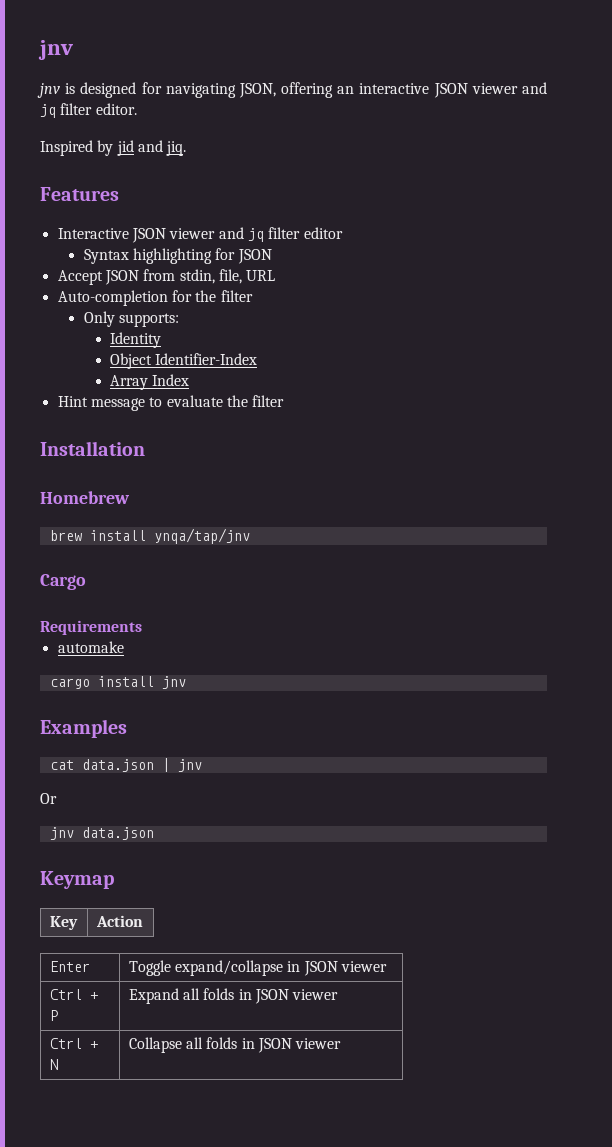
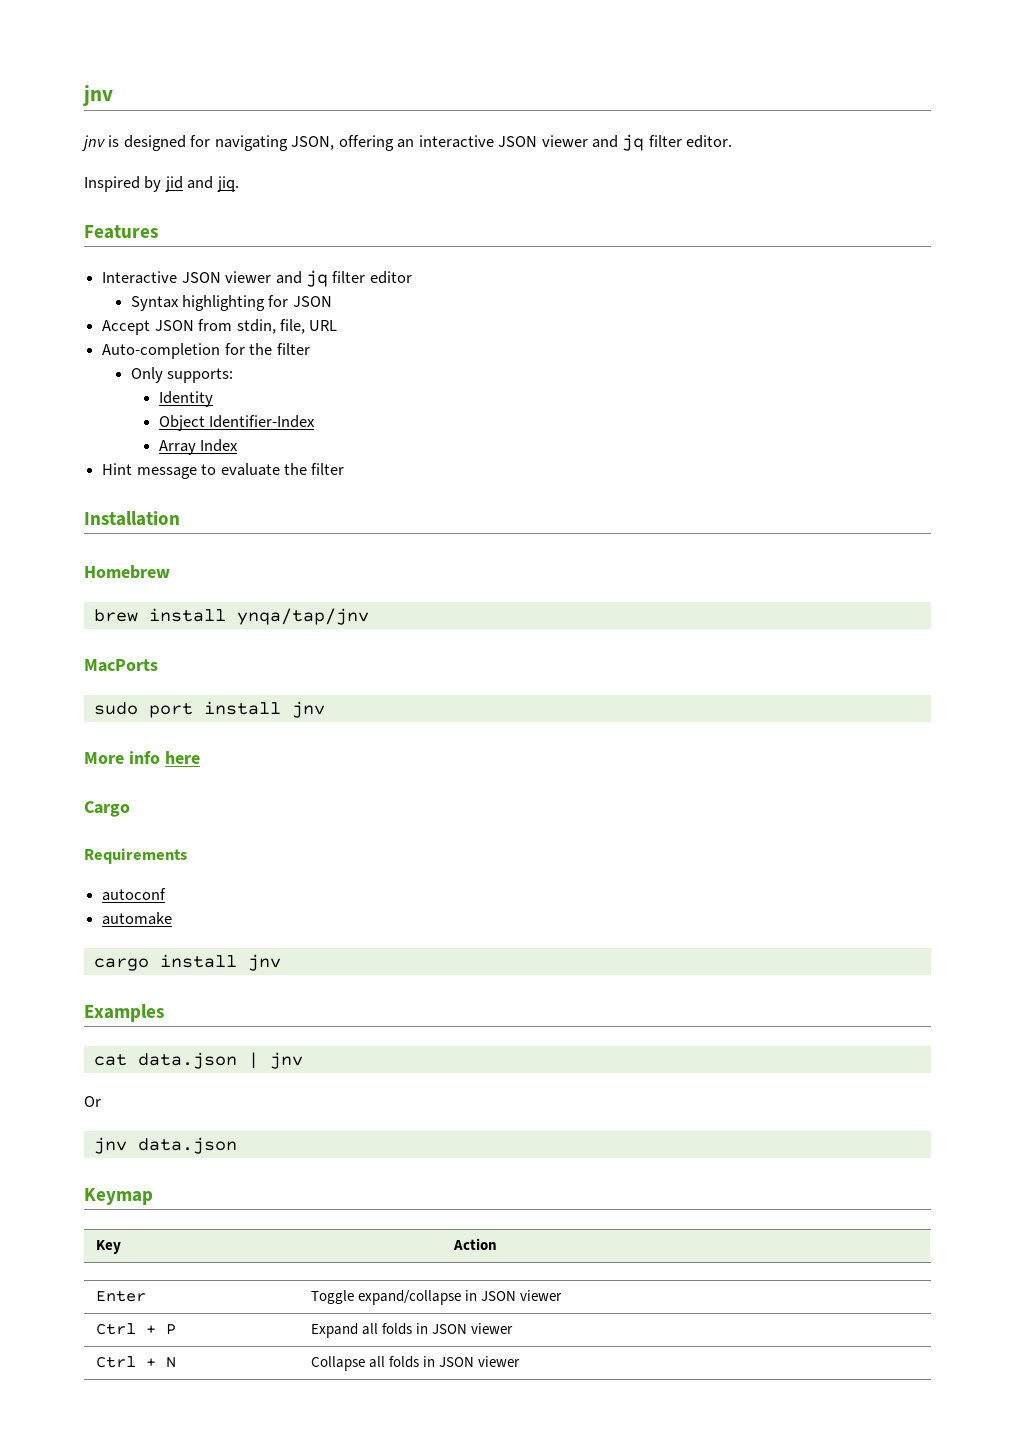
(250, 536) none -> [84,659,158,672] [93,701,325,718] [84,751,200,764] // MacPorts // sudo port install jnv // More info here
(142, 627) none -> [102,888,167,901] // autoconf

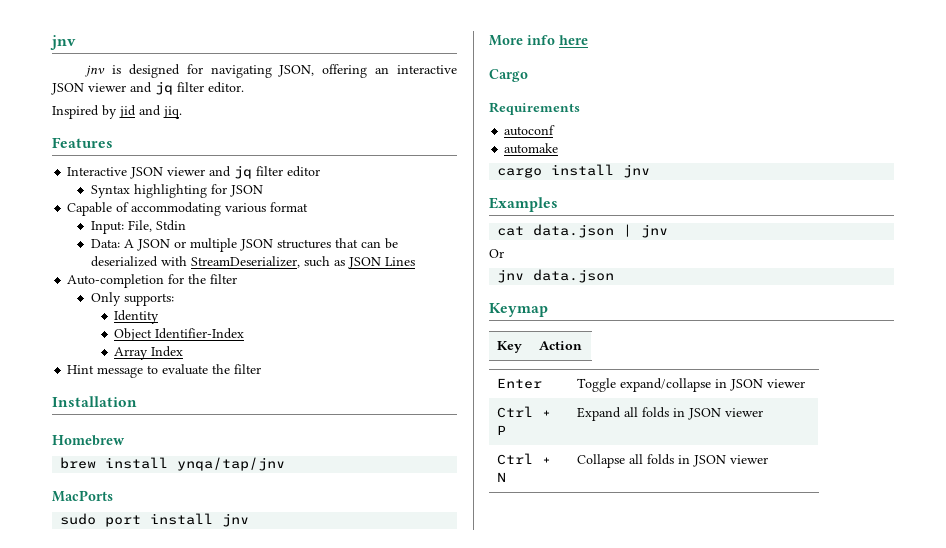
[102,319,338,335] Accept JSON from stdin, file, URL -> [67,202,309,216] [90,220,186,234] [90,238,398,252] [90,256,415,269] Capable of accommodating various format // Input: File, Stdin // Data: A JSON or multiple JSON structures that can be deserialized with StreamDeserializer, such as JSON Lines

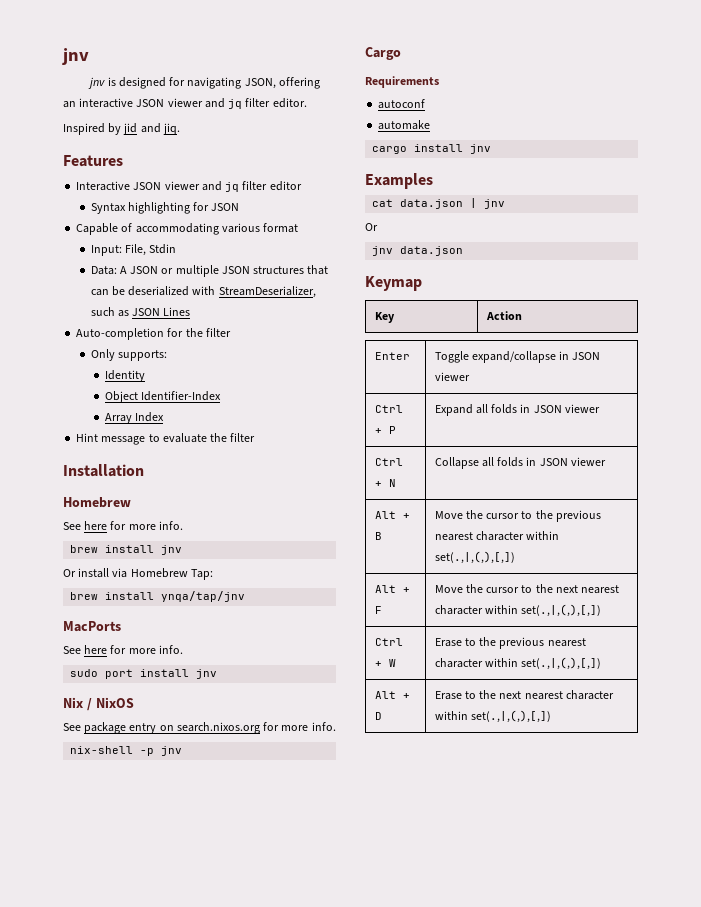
(125, 440) none -> [63,521,183,530] [70,545,183,555] [63,568,213,580] // See here for more info. // brew install jnv // Or install via Homebrew Tap:
(113, 496) none -> [63,645,183,654] // See here for more info.
[489,35,588,46] More info here -> [63,697,134,711] [63,722,336,734] [70,746,183,756] Nix / NixOS // See package entry on search.nixos.org for more info. // nix-shell -p jnv
(769, 459) none -> [374,511,410,519] [374,532,382,540] [434,510,601,522] [434,531,560,541] [434,551,515,564] [374,585,410,593] [374,606,382,614] [434,584,619,594] [434,604,602,617] [374,638,403,646] [374,659,396,667] [434,637,586,649] [434,657,602,670] [374,691,410,699] [374,712,382,720] [434,690,614,700] [434,710,551,723] // Alt + B | Move the cursor to the previous nearest character within set(.,|,(,),[,]) // Alt + F | Move the cursor to the next nearest character within set(.,|,(,),[,]) // Ctrl + W | Erase to the previous nearest character within set(.,|,(,),[,]) // Alt + D | Erase to the next nearest character within set(.,|,(,),[,])

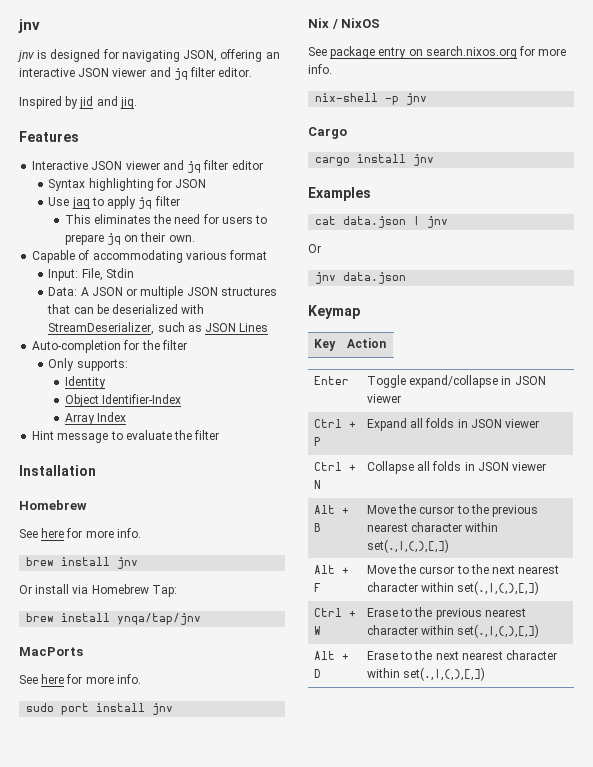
(240, 207) none -> [48,196,180,209] [64,214,268,224] [64,232,195,245] // Use jaq to apply jq filter // This eliminates the need for users to prepare jq on their own.
[365,76,439,88] [378,99,426,109] [378,120,431,130] // Requirements // autoconf // automake -> (347, 133) none

